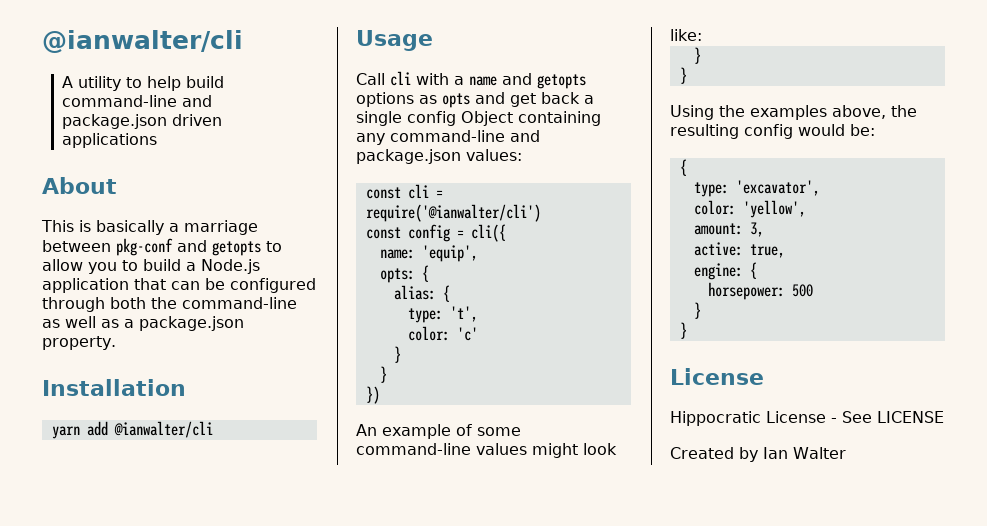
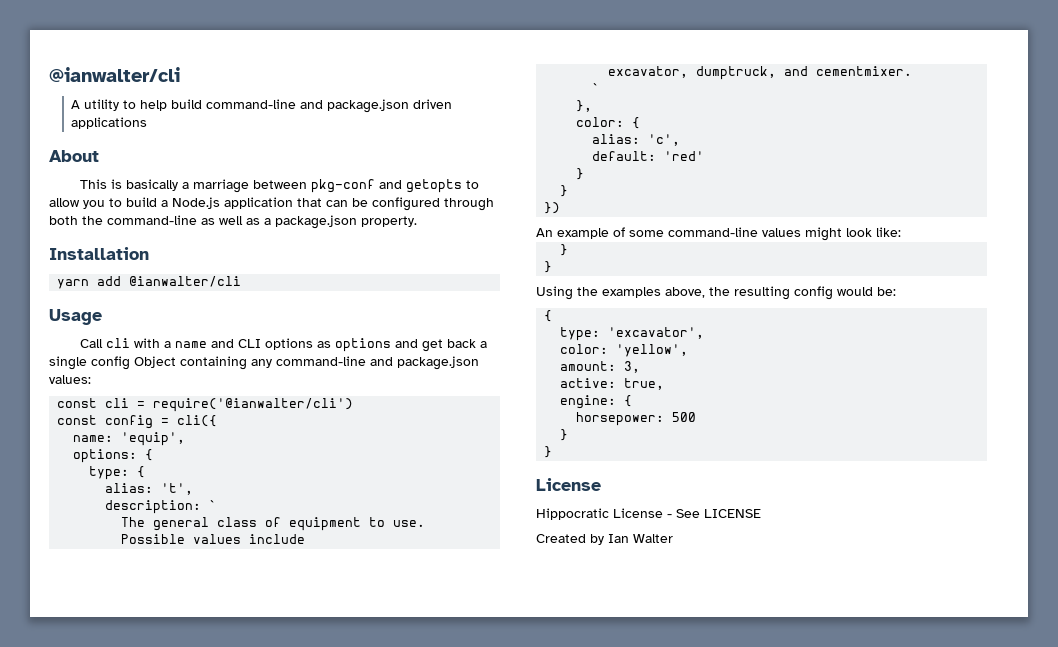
[537,74,586,89] getopts -> [238,339,262,348] CLI
[442,93,470,108] opts -> [335,338,392,352] options
[379,265,429,283] [393,285,450,302] [407,306,478,323] [407,326,478,341] opts: { // alias: { // type: 't', // color: 'c' -> [73,449,154,463] [89,466,146,480] [105,483,194,495] [105,500,218,514] [121,517,426,531] [121,534,306,544] [608,66,913,80] [592,83,601,93] [576,100,593,112] [576,117,641,129] [592,134,681,146] [592,151,705,161] options: { // type: { // alias: 't', // description: ` // The general class of equipment to use. Possible values include // excavator, dumptruck, and cementmixer. // ` // }, // color: { // alias: 'c', // default: 'red'

